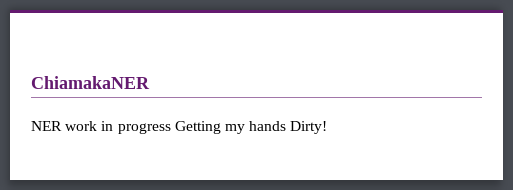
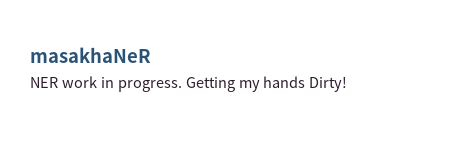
[31,76,150,89] ChiamakaNER -> [30,47,151,63] masakhaNeR
[117,123,171,134] progress -> [117,80,182,92] progress.

